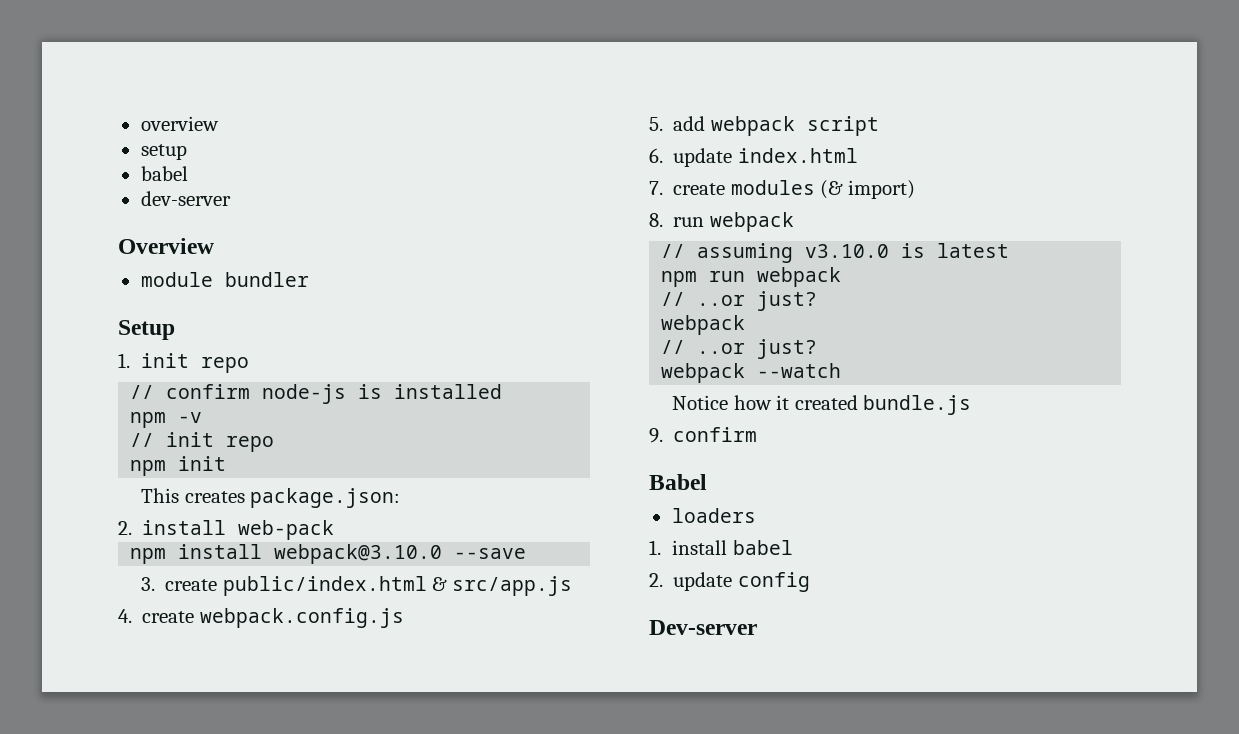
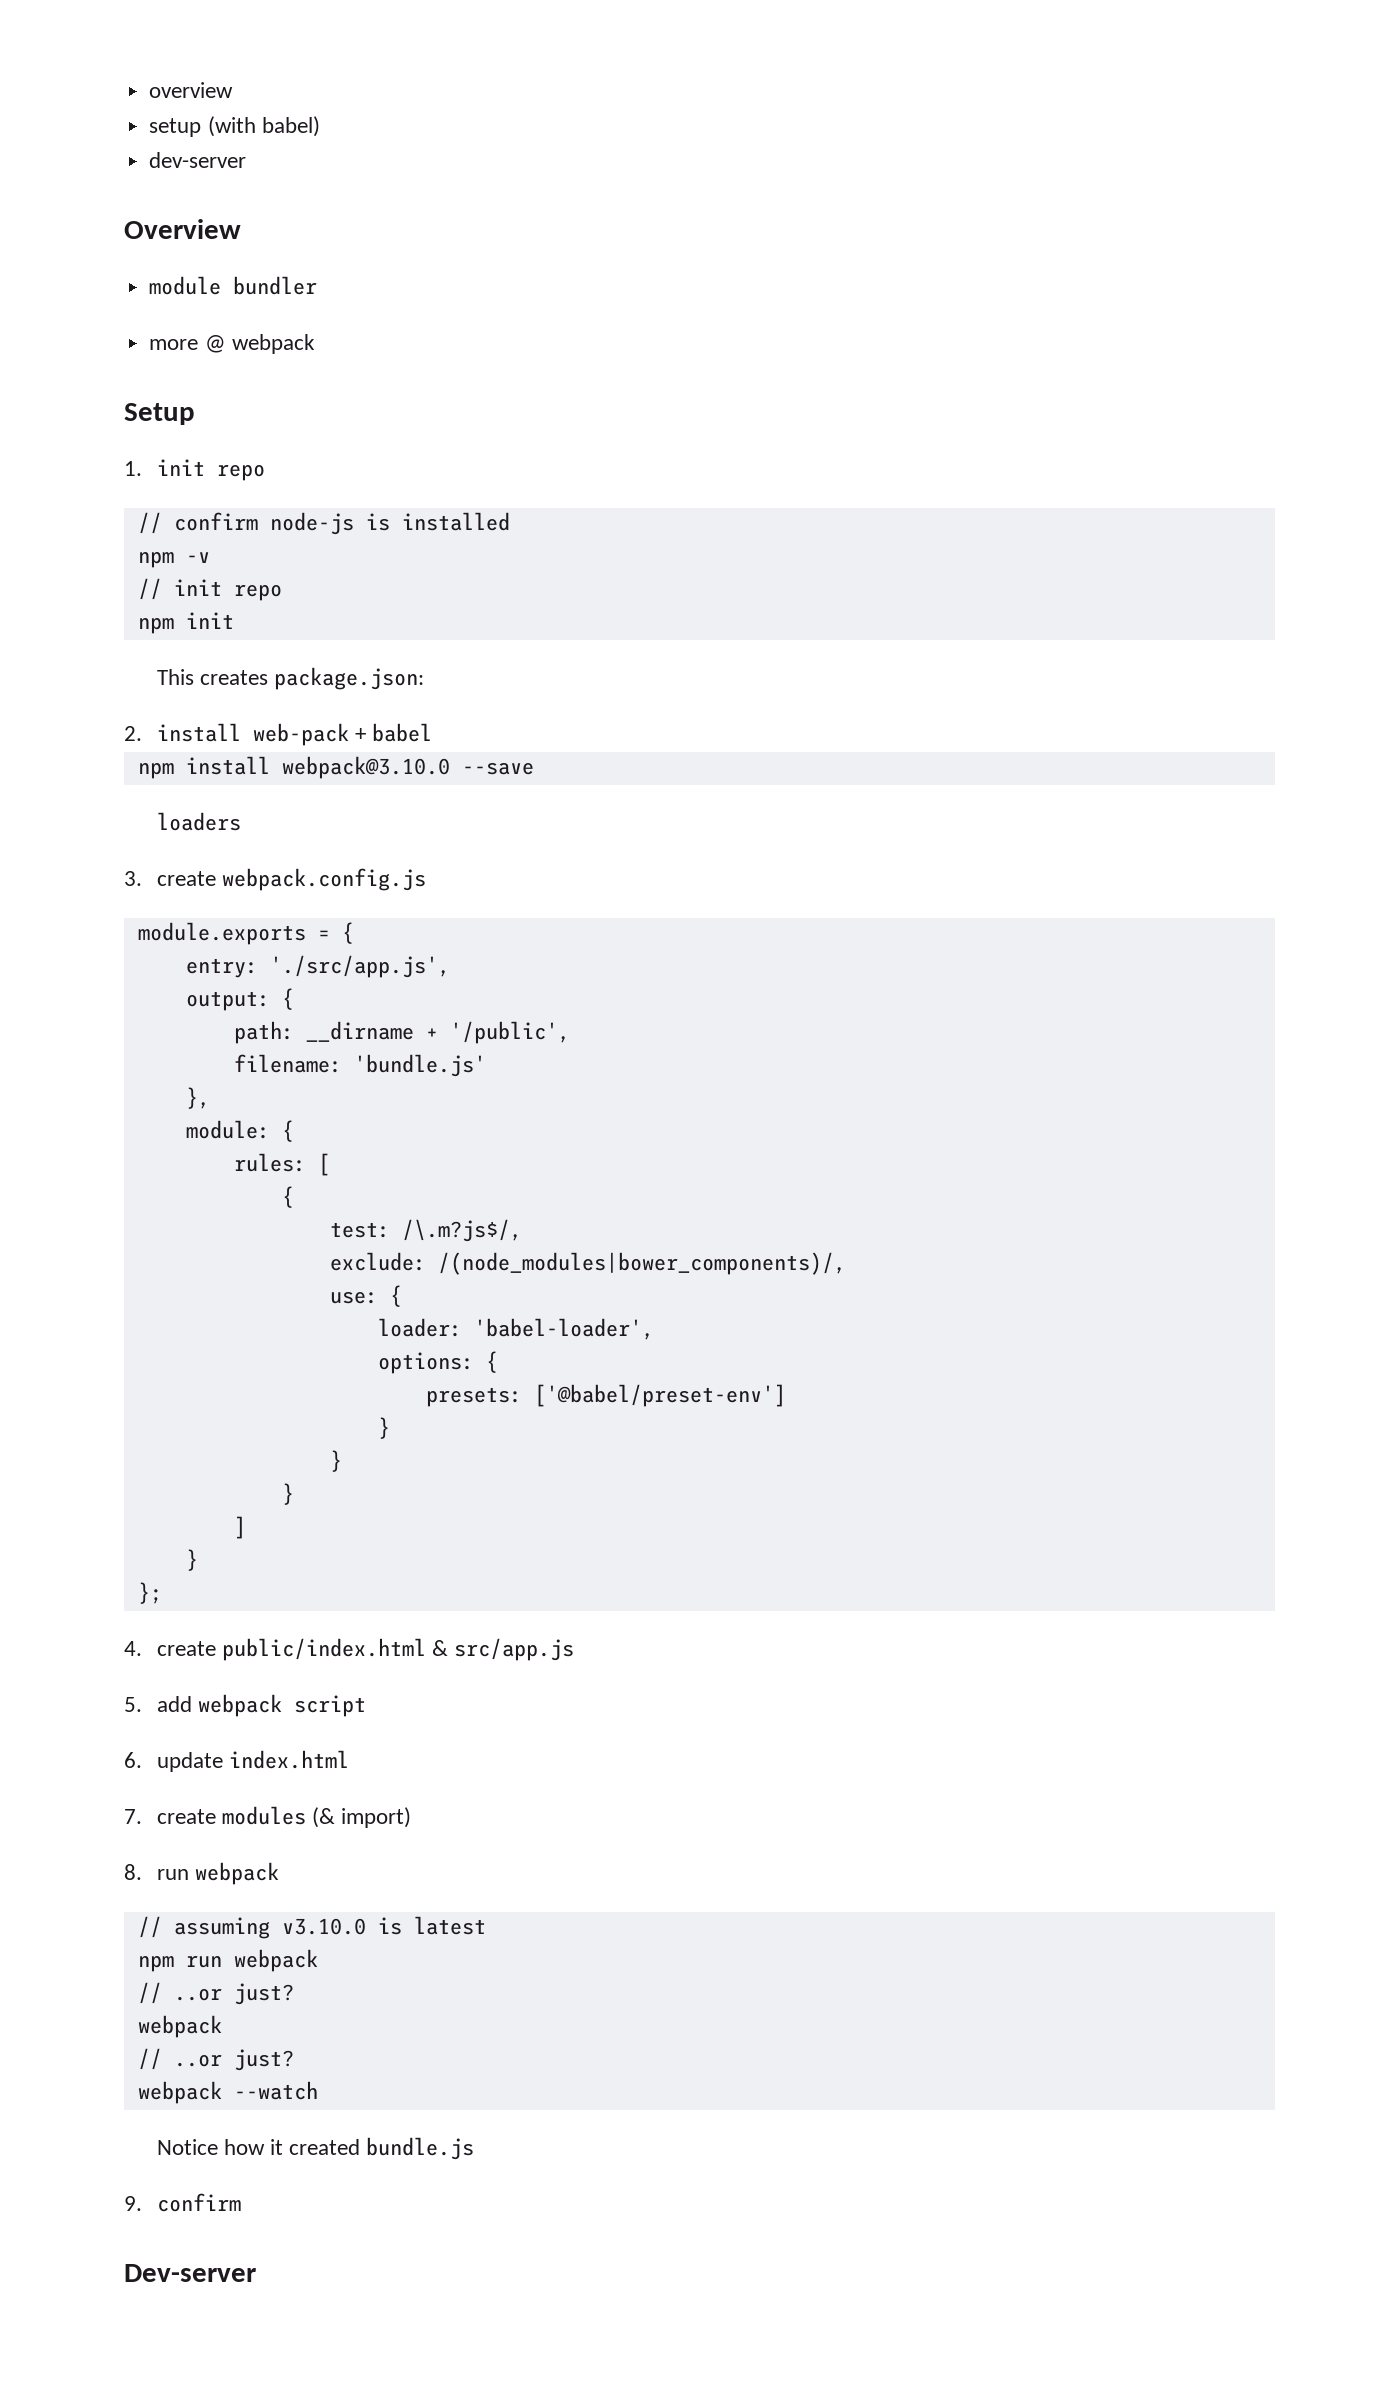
[140,166,188,181] // babel -> [207,116,320,137] (with babel)
(309, 279) none -> [149,334,315,354] // more @ webpack
(335, 530) none -> [354,723,433,742] + babel
[141,577,156,591] 3. -> [156,812,241,831] [124,868,426,891] [137,922,354,945] [185,955,450,978] [185,988,294,1011] [233,1021,570,1044] [233,1054,486,1077] [185,1087,210,1109] [185,1120,294,1142] [233,1153,330,1176] [281,1186,294,1208] [329,1219,522,1242] [329,1252,846,1275] [329,1285,402,1307] [377,1318,654,1340] [377,1351,498,1374] [425,1384,786,1407] [377,1417,390,1439] [329,1450,342,1472] [281,1483,294,1505] [233,1516,246,1539] [185,1549,198,1571] [137,1582,162,1604] [124,1641,142,1656] loaders // 3. create webpack.config.js // module.exports = { // entry: './src/app.js', // output: { // path: __dirname + '/public', // filename: 'bundle.js' // }, // module: { // rules: [ // { // test: /\.m?js$/, // exclude: /(node_modules|bower_components)/, // use: { // loader: 'babel-loader', // options: { // presets: ['@babel/preset-env'] // } // } // } // ] // } // }; // 4.
[118,608,404,628] // 4. create webpack.config.js -> (575, 1649) none
[649,474,707,490] [671,508,756,523] [649,540,793,555] [649,572,810,592] // Babel // loaders // 1. install babel // 2. update config -> (241, 2202) none

